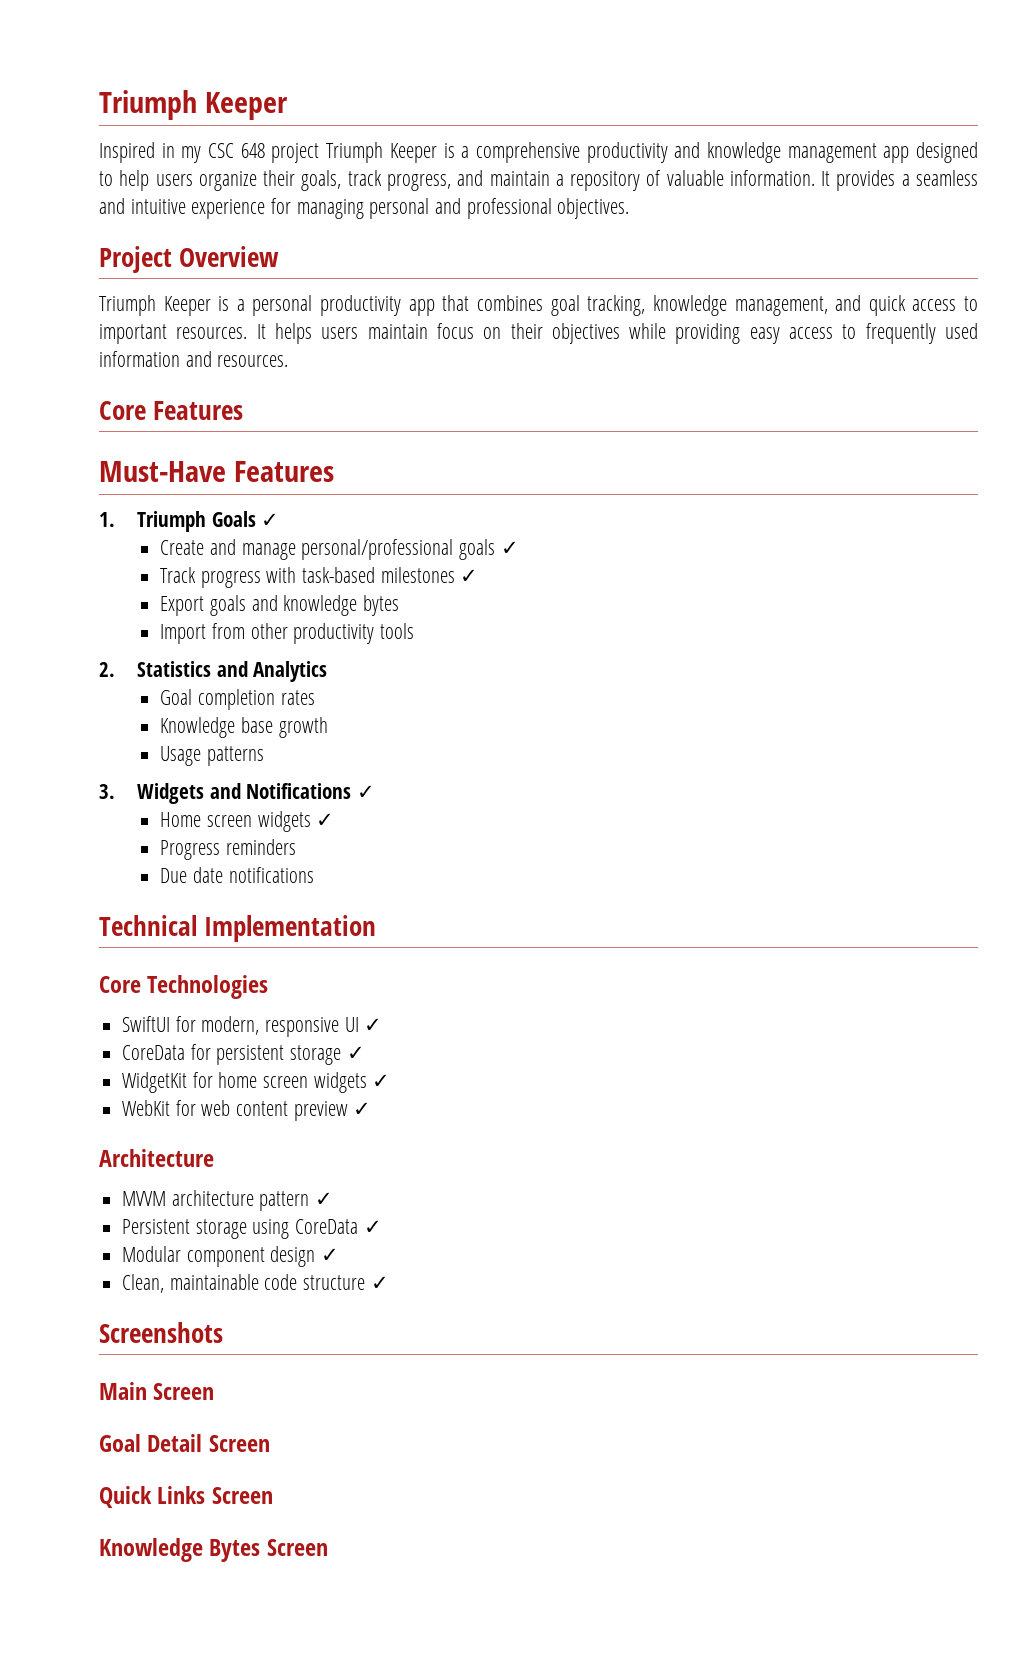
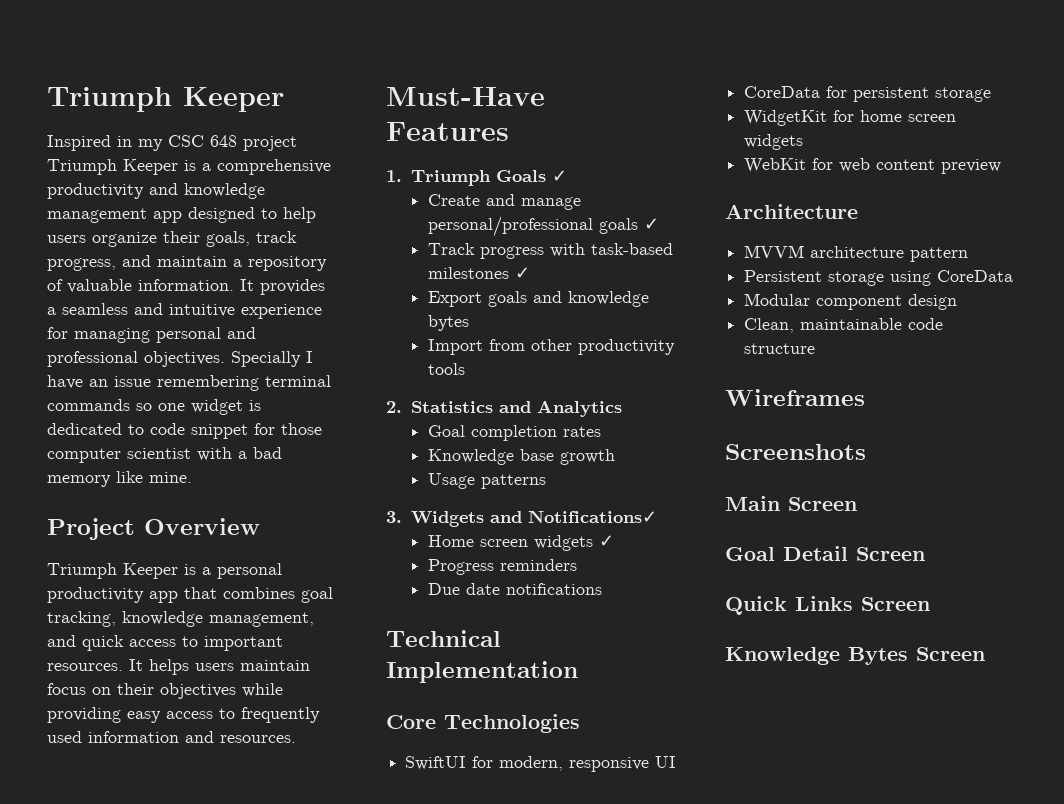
(630, 208) none -> [231,351,313,367] [47,375,331,391] [47,399,261,415] [47,423,322,439] [47,447,282,463] [47,471,192,487] Specially I have an issue remembering terminal commands so one widget is dedicated to code snippet for those computer scientist with a bad memory like mine.
[99,401,244,420] // Core Features -> (296, 739) none
[246,783,376,799] Notifications ✓ -> [527,510,657,523] Notifications✓
[364,1018,383,1032] ✓ -> (677, 762) none
[346,1046,365,1060] ✓ -> (992, 94) none
[372,1074,391,1088] ✓ -> (804, 142) none
[353,1102,372,1116] ✓ -> (1002, 166) none
[315,1192,334,1206] ✓ -> (969, 254) none
[363,1220,382,1234] ✓ -> (1014, 276) none
[321,1248,340,1262] ✓ -> (958, 302) none
[370,1276,389,1290] ✓ -> [725,389,865,406] // Wireframes

